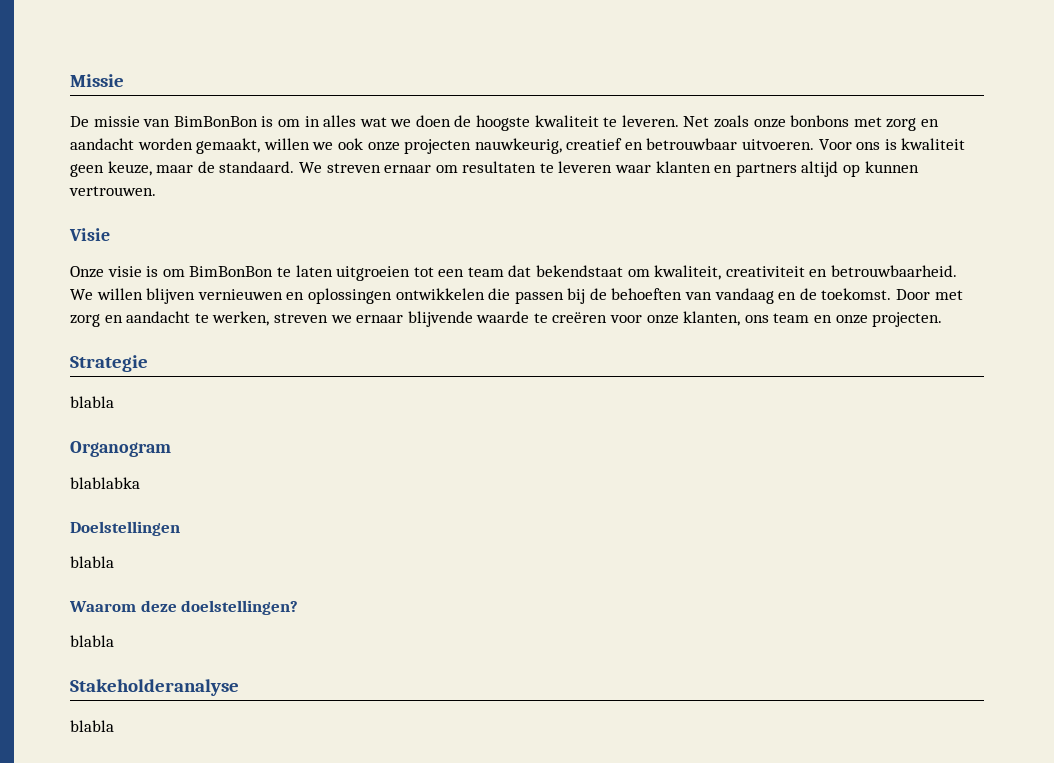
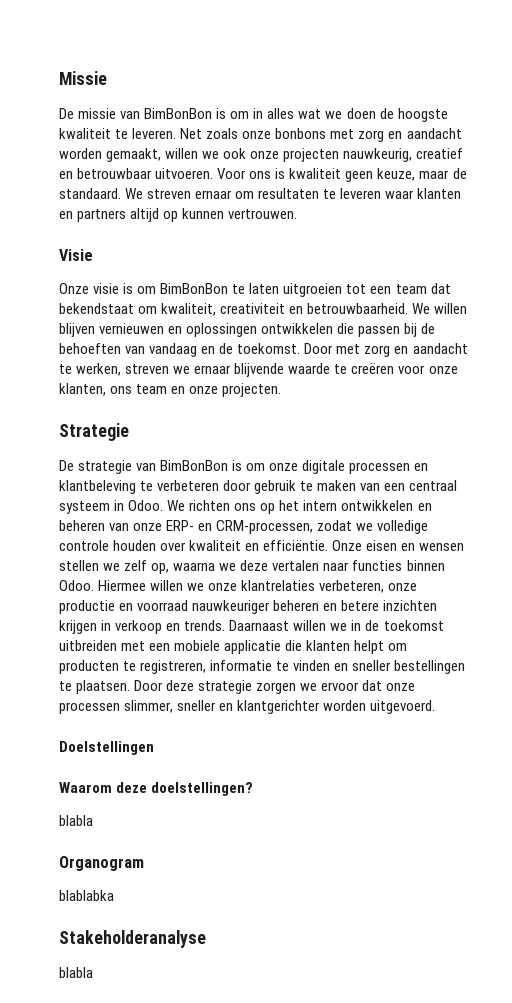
[70,396,114,408] [70,441,171,457] [70,477,140,489] blabla // Organogram // blablabka -> [59,460,429,474] [59,480,458,494] [59,500,432,514] [59,520,429,534] [59,540,465,551] [59,560,445,574] [59,580,418,593] [59,600,438,614] [59,620,444,634] [59,640,408,654] [59,660,466,674] [59,680,416,694] [59,700,436,714] De strategie van BimBonBon is om onze digitale processen en klantbeleving te verbeteren door gebruik te maken van een centraal systeem in Odoo. We richten ons op het intern ontwikkelen en beheren van onze ERP- en CRM-processen, zodat we volledige controle houden over kwaliteit en efficiëntie. Onze eisen en wensen stellen we zelf op, waarna we deze vertalen naar functies binnen Odoo. Hiermee willen we onze klantrelaties verbeteren, onze productie en voorraad nauwkeuriger beheren en betere inzichten krijgen in verkoop en trends. Daarnaast willen we in de toekomst uitbreiden met een mobiele applicatie die klanten helpt om producten te registreren, informatie te vinden en sneller bestellingen te plaatsen. Door deze strategie zorgen we ervoor dat onze processen slimmer, sneller en klantgerichter worden uitgevoerd.
[70,556,114,568] // blabla -> (154, 748) none
(114, 641) none -> [59,856,144,871] [59,890,114,901] // Organogram // blablabka

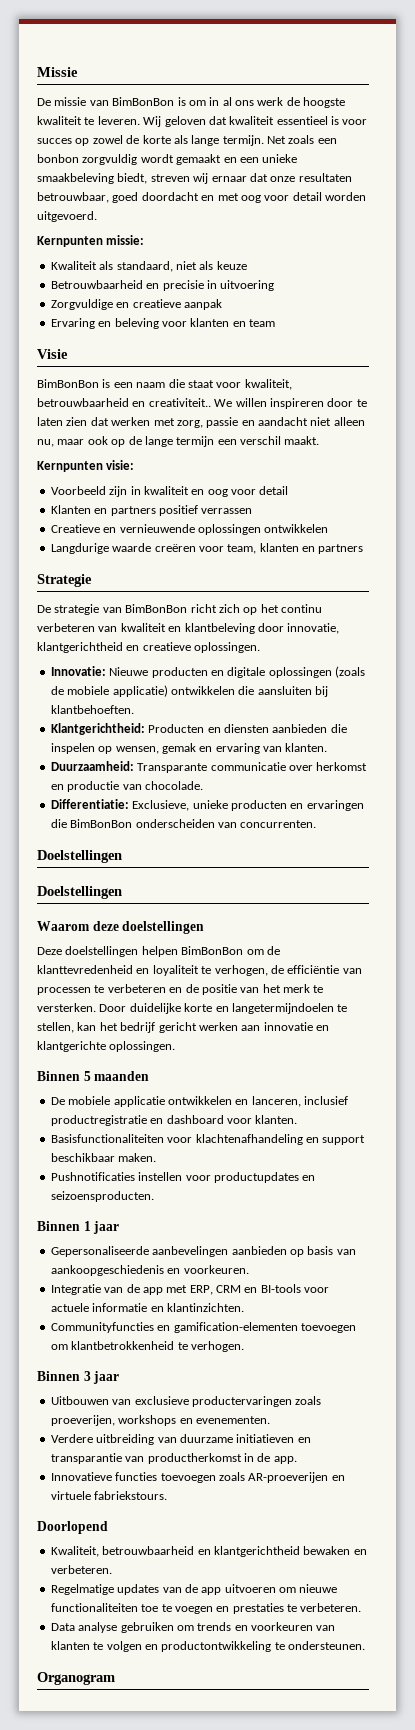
[267,108,376,119] alles wat we doen -> [222,97,284,106] al ons werk
[180,128,462,142] [59,148,464,162] [59,168,467,182] [59,188,462,199] [59,208,298,222] [59,249,93,261] [59,283,451,297] [59,303,468,316] [59,323,436,337] [59,343,468,357] [59,363,458,377] [59,383,282,397] Net zoals onze bonbons met zorg en aandacht worden gemaakt, willen we ook onze projecten nauwkeurig, creatief en betrouwbaar uitvoeren. Voor ons is kwaliteit geen keuze, maar de standaard. We streven ernaar om resultaten te leveren waar klanten en partners altijd op kunnen vertrouwen. // Visie // Onze visie is om BimBonBon te laten uitgroeien tot een team dat bekendstaat om kwaliteit, creativiteit en betrouwbaarheid. We willen blijven vernieuwen en oplossingen ontwikkelen die passen bij de behoeften van vandaag en de toekomst. Door met zorg en aandacht te werken, streven we ernaar blijvende waarde te creëren voor onze klanten, ons team en onze projecten. -> [143,116,368,127] [37,135,337,146] [37,154,298,165] [37,173,352,184] [37,192,366,203] [37,211,97,222] [37,235,145,247] [50,261,247,272] [50,280,275,291] [50,299,222,310] [50,318,275,329] [37,349,68,359] [37,379,292,390] [37,398,367,409] [37,417,365,428] [37,436,320,447] [37,460,135,472] [50,486,289,497] [50,505,253,516] [50,524,329,535] [50,543,364,554] Wij geloven dat kwaliteit essentieel is voor succes op zowel de korte als lange termijn. Net zoals een bonbon zorgvuldig wordt gemaakt en een unieke smaakbeleving biedt, streven wij ernaar dat onze resultaten betrouwbaar, goed doordacht en met oog voor detail worden uitgevoerd. // Kernpunten missie: // Kwaliteit als standaard, niet als keuze // Betrouwbaarheid en precisie in uitvoering // Zorgvuldige en creatieve aanpak // Ervaring en beleving voor klanten en team // Visie // BimBonBon is een naam die staat voor kwaliteit, betrouwbaarheid en creativiteit.. We willen inspireren door te laten zien dat werken met zorg, passie en aandacht niet alleen nu, maar ook op de lange termijn een verschil maakt. // Kernpunten visie: // Voorbeeld zijn in kwaliteit en oog voor detail // Klanten en partners positief verrassen // Creatieve en vernieuwende oplossingen ontwikkelen // Langdurige waarde creëren voor team, klanten en partners
[232,460,429,474] [59,480,458,494] [59,500,432,514] [59,520,429,534] [59,540,465,551] [59,560,445,574] [59,580,418,593] [59,600,438,614] [59,620,444,634] [59,640,408,654] [59,660,466,674] [59,680,416,694] [59,700,436,714] [59,741,154,755] [59,782,254,796] [59,815,93,826] [59,856,144,871] [59,890,114,901] [59,930,206,948] [59,967,93,978] is om onze digitale processen en klantbeleving te verbeteren door gebruik te maken van een centraal systeem in Odoo. We richten ons op het intern ontwikkelen en beheren van onze ERP- en CRM-processen, zodat we volledige controle houden over kwaliteit en efficiëntie. Onze eisen en wensen stellen we zelf op, waarna we deze vertalen naar functies binnen Odoo. Hiermee willen we onze klantrelaties verbeteren, onze productie en voorraad nauwkeuriger beheren en betere inzichten krijgen in verkoop en trends. Daarnaast willen we in de toekomst uitbreiden met een mobiele applicatie die klanten helpt om producten te registreren, informatie te vinden en sneller bestellingen te plaatsen. Door deze strategie zorgen we ervoor dat onze processen slimmer, sneller en klantgerichter worden uitgevoerd. // Doelstellingen // Waarom deze doelstellingen? // blabla // Organogram // blablabka // Stakeholderanalyse // blabla -> [190,604,322,615] [37,623,340,634] [37,642,261,653] [50,666,365,678] [50,685,328,697] [50,705,134,714] [50,723,347,735] [50,743,328,754] [50,761,368,773] [50,781,203,792] [50,799,364,811] [50,819,317,828] [37,850,122,863] [37,886,122,899] [37,921,205,934] [37,946,280,957] [37,965,362,976] [37,984,324,995] [37,1003,348,1014] [37,1022,329,1033] [37,1041,176,1052] [37,1071,150,1081] [50,1096,348,1107] [50,1115,298,1126] [50,1134,366,1145] [50,1153,157,1162] [50,1172,316,1183] [50,1191,154,1202] [37,1221,120,1234] [50,1246,356,1257] [50,1265,249,1276] [50,1284,330,1295] [50,1303,244,1312] [50,1322,356,1333] [50,1341,244,1352] [37,1371,120,1384] [50,1396,322,1407] [50,1415,270,1426] [50,1434,311,1445] [50,1453,297,1464] [50,1472,345,1483] [50,1491,168,1500] [37,1521,108,1534] [50,1546,367,1557] [50,1565,112,1574] [50,1584,338,1595] [50,1603,362,1614] [50,1622,336,1633] [50,1641,365,1652] [37,1672,115,1685] richt zich op het continu verbeteren van kwaliteit en klantbeleving door innovatie, klantgerichtheid en creatieve oplossingen. // Innovatie: Nieuwe producten en digitale oplossingen (zoals de mobiele applicatie) ontwikkelen die aansluiten bij klantbehoeften. // Klantgerichtheid: Producten en diensten aanbieden die inspelen op wensen, gemak en ervaring van klanten. // Duurzaamheid: Transparante communicatie over herkomst en productie van chocolade. // Differentiatie: Exclusieve, unieke producten en ervaringen die BimBonBon onderscheiden van concurrenten. // Doelstellingen // Doelstellingen // Waarom deze doelstellingen // Deze doelstellingen helpen BimBonBon om de klanttevredenheid en loyaliteit te verhogen, de efficiëntie van processen te verbeteren en de positie van het merk te versterken. Door duidelijke korte en langetermijndoelen te stellen, kan het bedrijf gericht werken aan innovatie en klantgerichte oplossingen. // Binnen 5 maanden // De mobiele applicatie ontwikkelen en lanceren, inclusief productregistratie en dashboard voor klanten. // Basisfunctionaliteiten voor klachtenafhandeling en support beschikbaar maken. // Pushnotificaties instellen voor productupdates en seizoensproducten. // Binnen 1 jaar // Gepersonaliseerde aanbevelingen aanbieden op basis van aankoopgeschiedenis en voorkeuren. // Integratie van de app met ERP, CRM en BI-tools voor actuele informatie en klantinzichten. // Communityfuncties en gamification-elementen toevoegen om klantbetrokkenheid te verhogen. // Binnen 3 jaar // Uitbouwen van exclusieve productervaringen zoals proeverijen, workshops en evenementen. // Verdere uitbreiding van duurzame initiatieven en transparantie van productherkomst in de app. // Innovatieve functies toevoegen zoals AR-proeverijen en virtuele fabriekstours. // Doorlopend // Kwaliteit, betrouwbaarheid en klantgerichtheid bewaken en verbeteren. // Regelmatige updates van de app uitvoeren om nieuwe functionaliteiten toe te voegen en prestaties te verbeteren. // Data analyse gebruiken om trends en voorkeuren van klanten te volgen en productontwikkeling te ondersteunen. // Organogram

